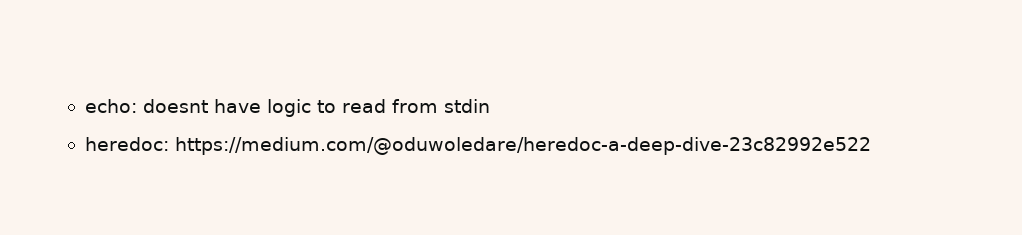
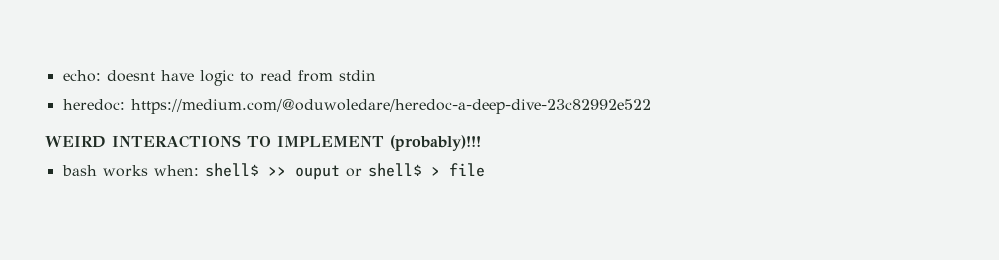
(871, 146) none -> [45,135,481,151] [61,163,485,180] // WEIRD INTERACTIONS TO IMPLEMENT (probably)!!! // bash works when: shell$ >> ouput or shell$ > file

